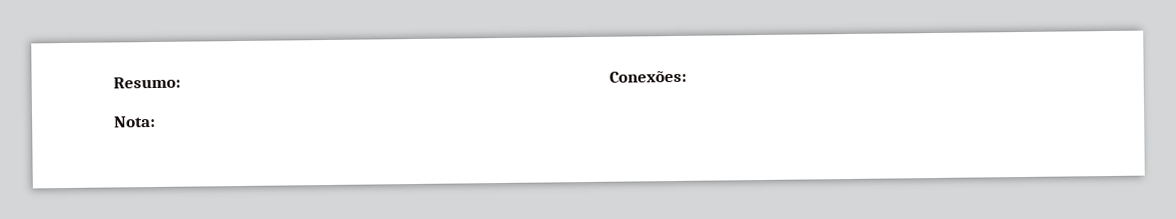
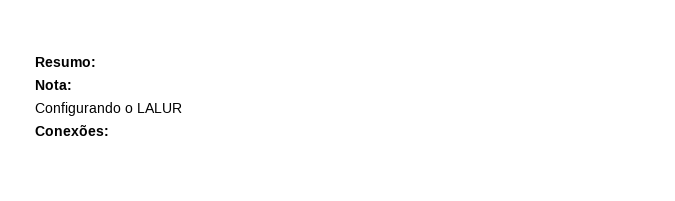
(156, 121) none -> [35,102,182,116] // Configurando o LALUR

